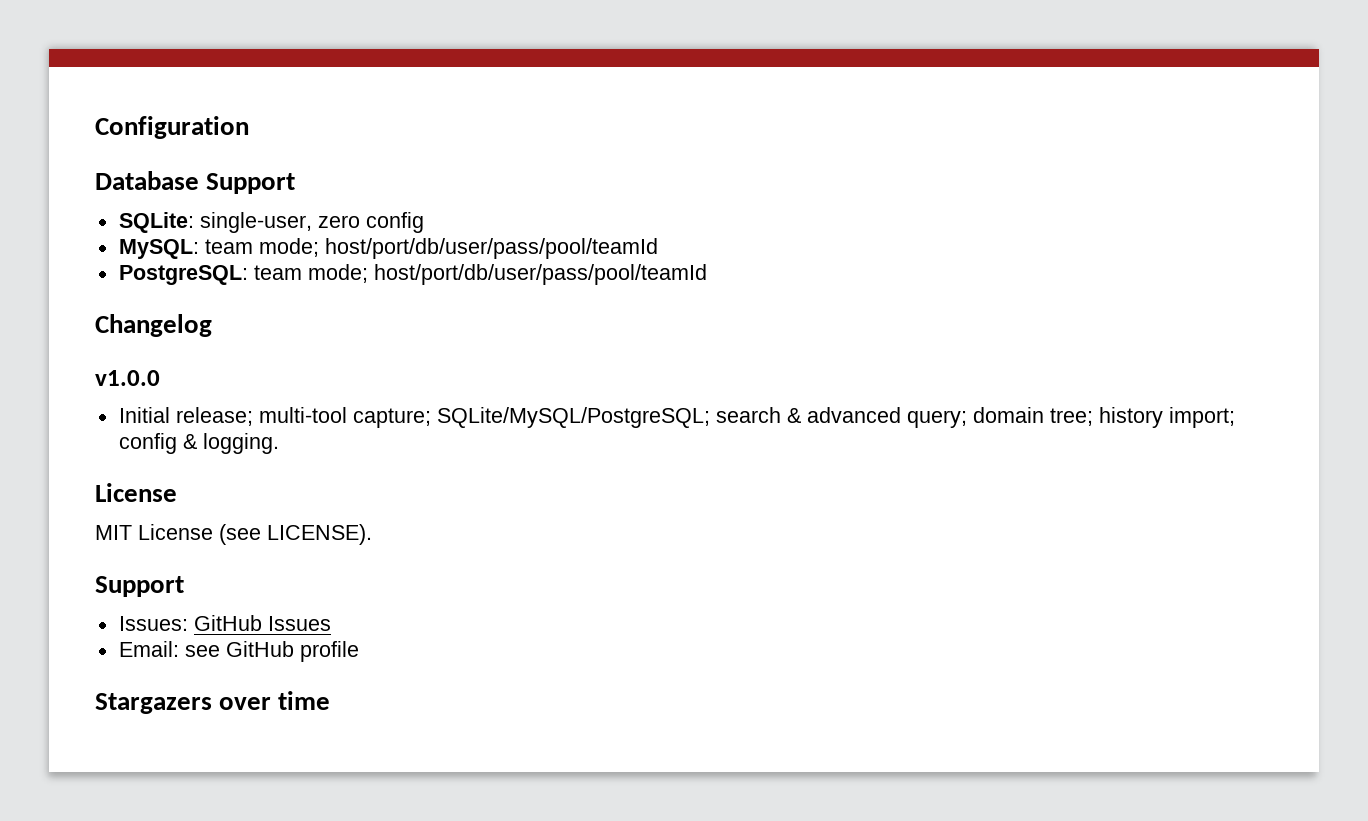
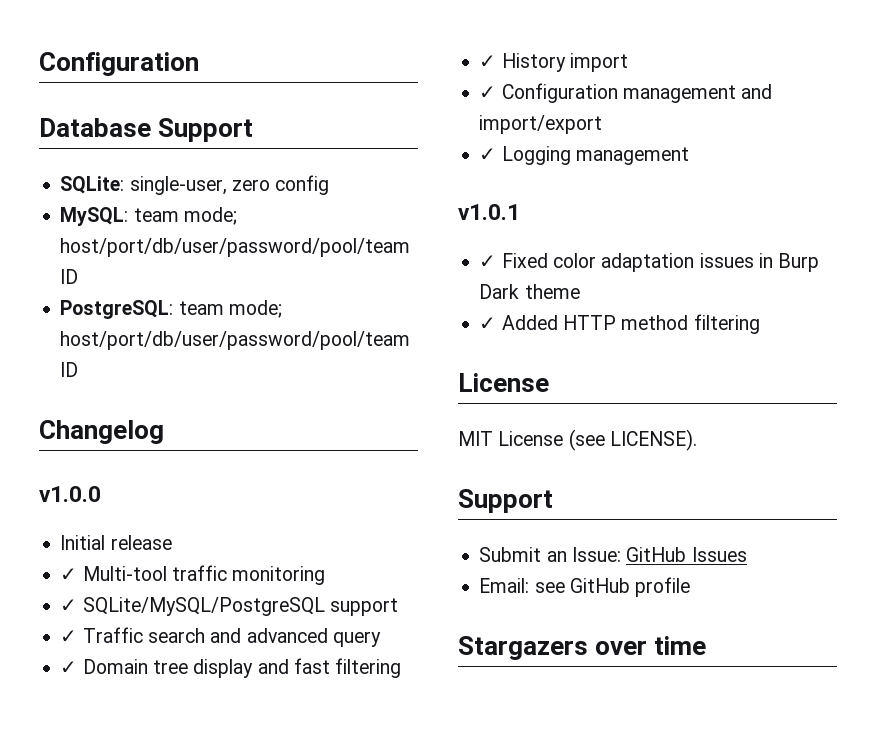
[324,238,658,259] host/port/db/user/pass/pool/teamId -> [60,238,411,257] [60,269,79,284] host/port/db/user/password/pool/team ID
[373,264,707,285] host/port/db/user/pass/pool/teamId -> [60,331,411,350] [60,362,79,377] host/port/db/user/password/pool/team ID
[175,407,1235,428] [118,433,279,454] release; multi-tool capture; SQLite/MySQL/PostgreSQL; search & advanced query; domain tree; history import; config & logging. -> [110,535,172,550] [60,565,326,585] [60,597,398,616] [60,627,381,647] [60,658,402,678] [479,53,628,72] [479,83,773,103] [479,115,603,134] [479,146,689,165] [458,204,520,220] [479,253,820,272] [479,284,580,299] [479,314,760,334] release // ✓ Multi-tool traffic monitoring // ✓ SQLite/MySQL/PostgreSQL support // ✓ Traffic search and advanced query // ✓ Domain tree display and fast filtering // ✓ History import // ✓ Configuration management and import/export // ✓ Logging management // v1.0.1 // ✓ Fixed color adaptation issues in Burp Dark theme // ✓ Added HTTP method filtering
[118,616,188,631] Issues: -> [479,547,621,562] Submit an Issue:

